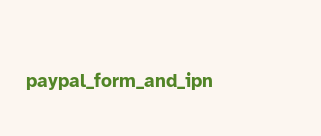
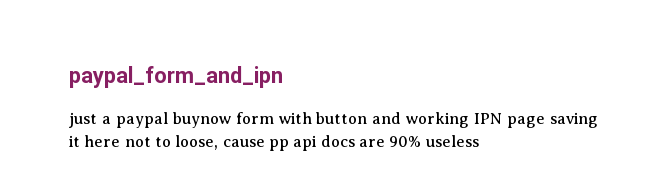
(213, 81) none -> [69,112,599,128] [69,135,479,151] // just a paypal buynow form with button and working IPN page saving it here not to loose, cause pp api docs are 90% useless

